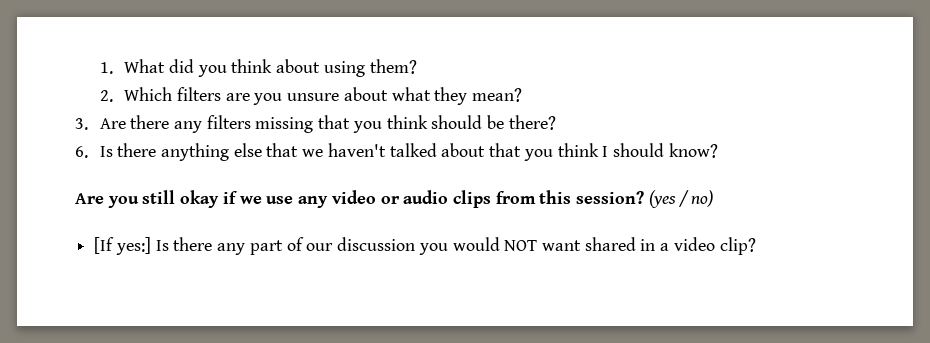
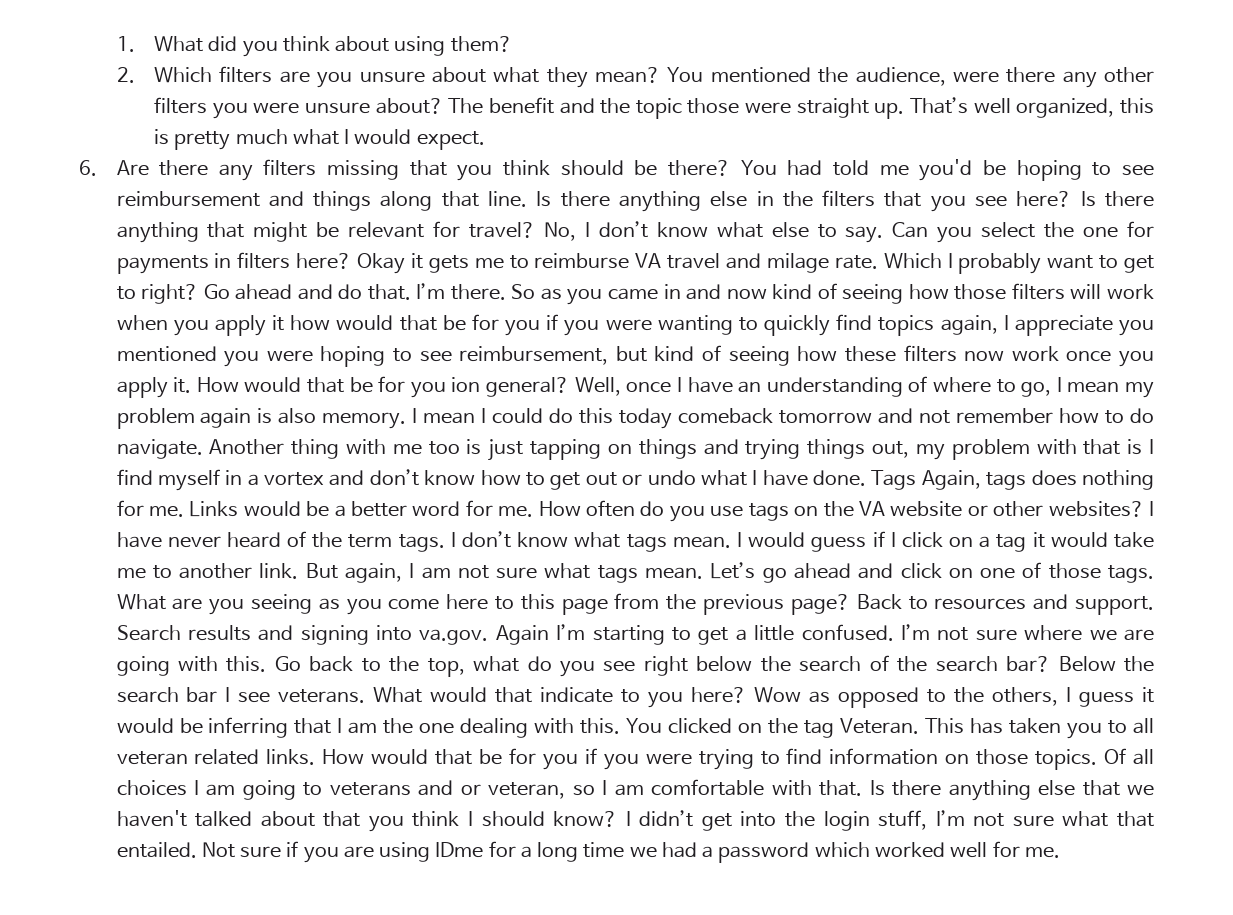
[75,118,88,130] // 3. -> [667,67,1155,88] [154,97,1154,119] [154,129,485,150] [79,160,97,176] You mentioned the audience, were there any other filters you were unsure about? The benefit and the topic those were straight up. That’s well organized, this is pretty much what I would expect. // 6.
[75,146,88,158] // 6. -> [740,159,1154,181] [116,190,1155,212] [116,221,1154,243] [116,252,1155,274] [116,283,1154,305] [116,314,1154,336] [116,345,1155,367] [116,376,1154,398] [116,408,1154,429] [116,439,1155,461] [116,469,1155,491] [116,500,1154,522] [116,531,1155,552] [116,562,1155,583] [116,593,1155,615] [116,624,1155,645] [116,655,1155,677] [116,687,1155,708] [116,717,1154,739] [116,748,1155,770] [116,779,863,800] You had told me you'd be hoping to see reimbursement and things along that line. Is there anything else in the filters that you see here? Is there anything that might be relevant for travel? No, I don’t know what else to say. Can you select the one for payments in filters here? Okay it gets me to reimburse VA travel and milage rate. Which I probably want to get to right? Go ahead and do that. I’m there. So as you came in and now kind of seeing how those filters will work when you apply it how would that be for you if you were wanting to quickly find topics again, I appreciate you mentioned you were hoping to see reimbursement, but kind of seeing how these filters now work once you apply it. How would that be for you ion general? Well, once I have an understanding of where to go, I mean my problem again is also memory. I mean I could do this today comeback tomorrow and not remember how to do navigate. Another thing with me too is just tapping on things and trying things out, my problem with that is I find myself in a vortex and don’t know how to get out or undo what I have done. Tags Again, tags does nothing for me. Links would be a better word for me. How often do you use tags on the VA website or other websites? I have never heard of the term tags. I don’t know what tags mean. I would guess if I click on a tag it would take me to another link. But again, I am not sure what tags mean. Let’s go ahead and click on one of those tags. What are you seeing as you come here to this page from the previous page? Back to resources and support. Search results and signing into va.gov. Again I’m starting to get a little confused. I’m not sure where we are going with this. Go back to the top, what do you see right below the search of the search bar? Below the search bar I see veterans. What would that indicate to you here? Wow as opposed to the others, I guess it would be inferring that I am the one dealing with this. You clicked on the tag Veteran. This has taken you to all veteran related links. How would that be for you if you were trying to find information on those topics. Of all choices I am going to veterans and or veteran, so I am comfortable with that.
[75,190,714,208] [94,237,756,255] // Are you still okay if we use any video or audio clips from this session? (yes / no) // [If yes:] Is there any part of our discussion you would NOT want shared in a video clip? -> [625,810,1154,831] [116,841,1060,863] I didn’t get into the login stuff, I’m not sure what that entailed. Not sure if you are using IDme for a long time we had a password which worked well for me.

